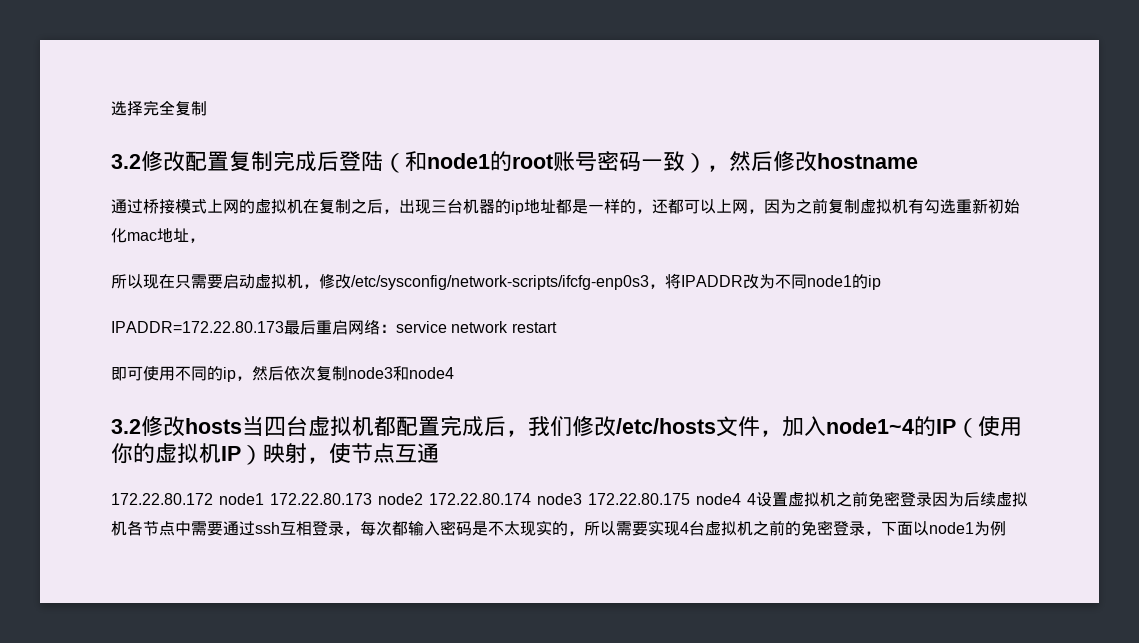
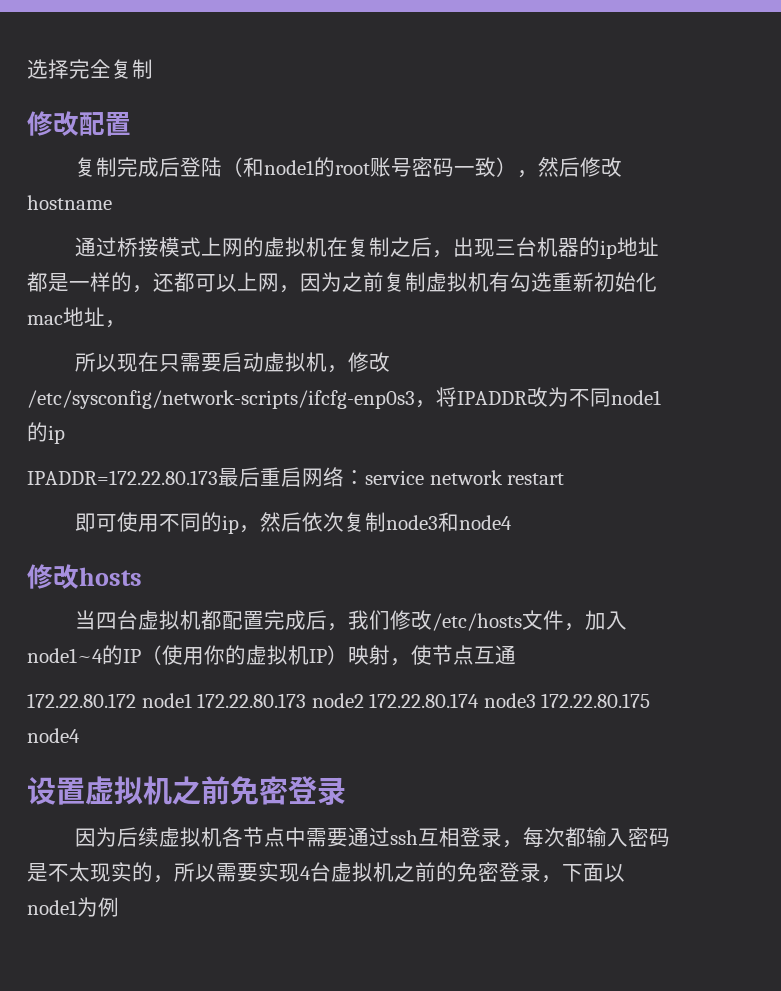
[111,154,141,169] 3.2 -> (153, 69) none
(229, 161) none -> (131, 124) //
[111,419,141,434] 3.2 -> (513, 522) none
(242, 426) none -> (142, 576) //
[747,493,756,505] 4 -> (80, 735) //
(932, 499) none -> (346, 791) //

